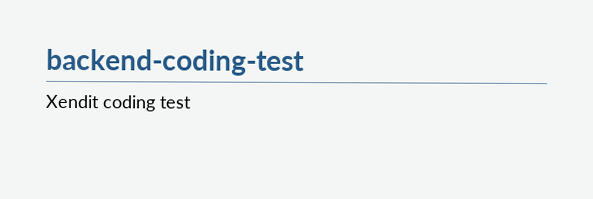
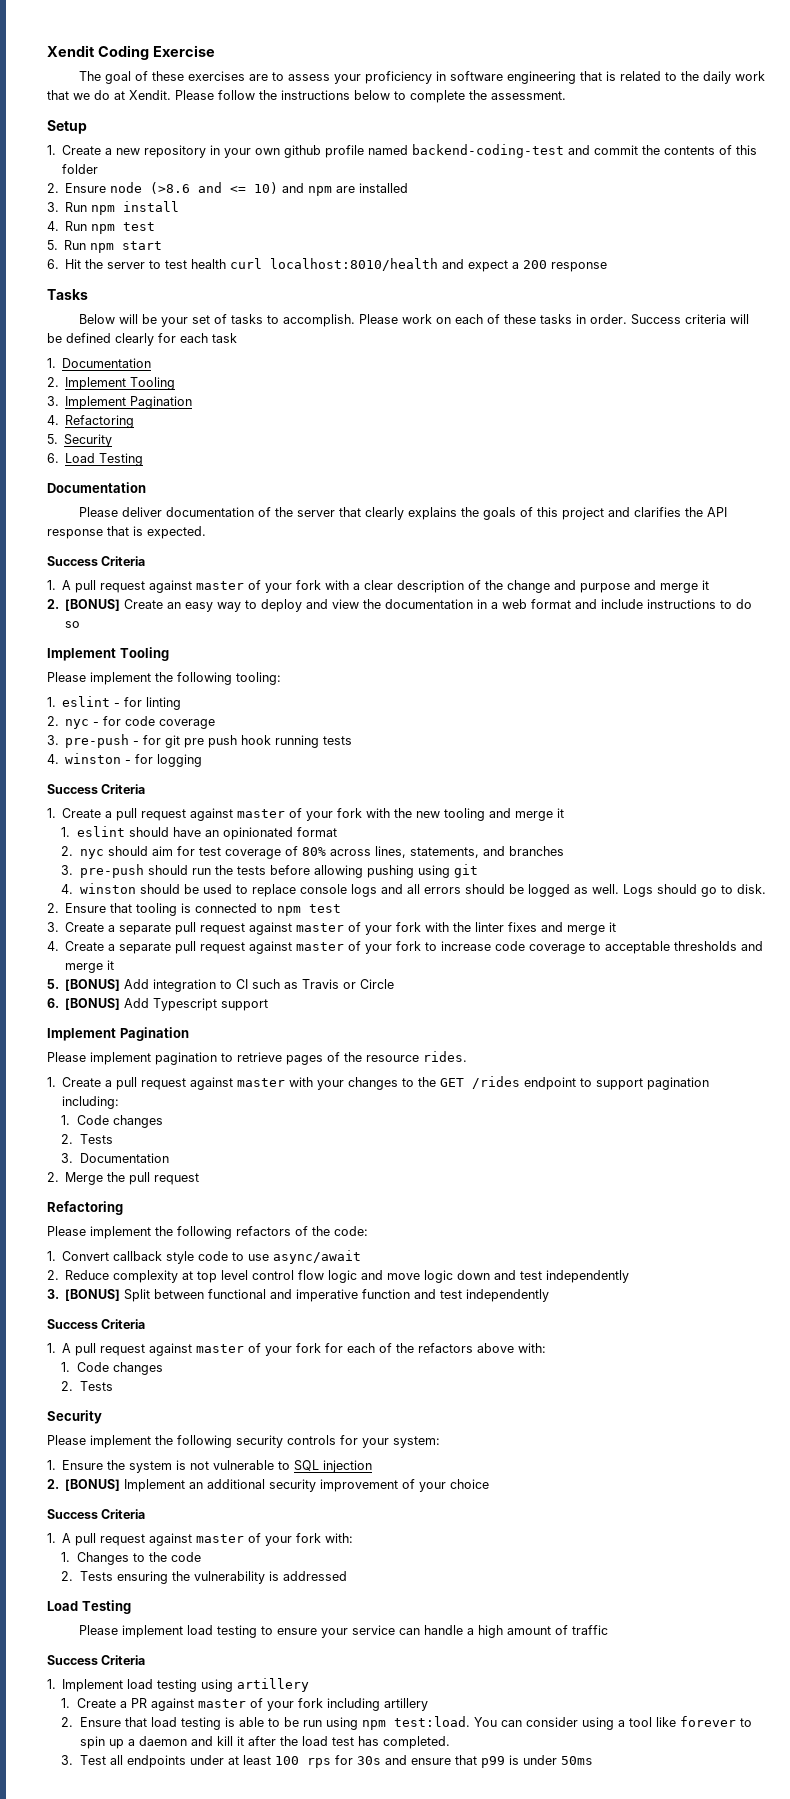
[46,48,305,77] [45,94,192,112] backend-coding-test // Xendit coding test -> [47,45,215,60] [78,71,765,84] [47,90,566,103] [47,120,87,134] [47,144,758,158] [62,164,99,174] [47,182,409,196] [47,201,180,215] [47,221,156,234] [47,240,163,253] [47,258,608,272] [47,289,88,300] [78,314,749,327] [47,333,237,346] [47,358,152,368] [47,377,176,390] [47,396,193,409] [47,415,135,428] [47,434,113,447] [47,453,144,466] [47,482,146,493] [78,507,727,520] [47,526,206,539] [47,556,146,566] [47,580,710,593] [47,599,753,612] [65,621,81,628] [47,647,169,661] [47,672,281,685] [47,696,182,710] [47,716,216,729] [47,734,353,748] [47,753,203,767] [47,784,146,794] [47,808,565,821] [61,826,337,840] [61,846,564,859] [61,864,478,878] [61,883,766,897] [47,903,342,916] [47,922,617,935] [47,941,764,954] [65,960,115,973] [47,979,395,992] [47,998,269,1011] [47,1027,189,1041] [47,1051,467,1065] [47,1076,710,1090] [62,1096,120,1109] [61,1115,163,1128] [61,1134,113,1144] [61,1153,169,1163] [47,1172,200,1185] [47,1201,123,1215] [47,1226,368,1239] [47,1250,362,1264] [47,1270,630,1283] [47,1289,550,1302] [47,1319,146,1329] [47,1343,547,1356] [61,1362,163,1375] [61,1381,113,1391] [47,1410,102,1424] [47,1435,440,1448] [47,1460,373,1473] [47,1479,490,1492] [47,1509,146,1519] [47,1533,354,1546] [61,1552,201,1565] [61,1571,347,1584] [47,1600,131,1614] [78,1625,608,1638] [47,1655,146,1665] [47,1678,310,1692] [61,1698,428,1711] [61,1716,752,1730] [79,1736,450,1749] [61,1755,593,1768] Xendit Coding Exercise // The goal of these exercises are to assess your proficiency in software engineering that is related to the daily work that we do at Xendit. Please follow the instructions below to complete the assessment. // Setup // 1. Create a new repository in your own github profile named backend-coding-test and commit the contents of this folder // 2. Ensure node (>8.6 and <= 10) and npm are installed // 3. Run npm install // 4. Run npm test // 5. Run npm start // 6. Hit the server to test health curl localhost:8010/health and expect a 200 response // Tasks // Below will be your set of tasks to accomplish. Please work on each of these tasks in order. Success criteria will be defined clearly for each task // 1. Documentation // 2. Implement Tooling // 3. Implement Pagination // 4. Refactoring // 5. Security // 6. Load Testing // Documentation // Please deliver documentation of the server that clearly explains the goals of this project and clarifies the API response that is expected. // Success Criteria // 1. A pull request against master of your fork with a clear description of the change and purpose and merge it // 2. [BONUS] Create an easy way to deploy and view the documentation in a web format and include instructions to do so // Implement Tooling // Please implement the following tooling: // 1. eslint - for linting // 2. nyc - for code coverage // 3. pre-push - for git pre push hook running tests // 4. winston - for logging // Success Criteria // 1. Create a pull request against master of your fork with the new tooling and merge it // 1. eslint should have an opinionated format // 2. nyc should aim for test coverage of 80% across lines, statements, and branches // 3. pre-push should run the tests before allowing pushing using git // 4. winston should be used to replace console logs and all errors should be logged as well. Logs should go to disk. // 2. Ensure that tooling is connected to npm test // 3. Create a separate pull request against master of your fork with the linter fixes and merge it // 4. Create a separate pull request against master of your fork to increase code coverage to acceptable thresholds and merge it // 5. [BONUS] Add integration to CI such as Travis or Circle // 6. [BONUS] Add Typescript support // Implement Pagination // Please implement pagination to retrieve pages of the resource rides. // 1. Create a pull request against master with your changes to the GET /rides endpoint to support pagination including: // 1. Code changes // 2. Tests // 3. Documentation // 2. Merge the pull request // Refactoring // Please implement the following refactors of the code: // 1. Convert callback style code to use async/await // 2. Reduce complexity at top level control flow logic and move logic down and test independently // 3. [BONUS] Split between functional and imperative function and test independently // Success Criteria // 1. A pull request against master of your fork for each of the refactors above with: // 1. Code changes // 2. Tests // Security // Please implement the following security controls for your system: // 1. Ensure the system is not vulnerable to SQL injection // 2. [BONUS] Implement an additional security improvement of your choice // Success Criteria // 1. A pull request against master of your fork with: // 1. Changes to the code // 2. Tests ensuring the vulnerability is addressed // Load Testing // Please implement load testing to ensure your service can handle a high amount of traffic // Success Criteria // 1. Implement load testing using artillery // 1. Create a PR against master of your fork including artillery // 2. Ensure that load testing is able to be run using npm test:load. You can consider using a tool like forever to spin up a daemon and kill it after the load test has completed. // 3. Test all endpoints under at least 100 rps for 30s and ensure that p99 is under 50ms

